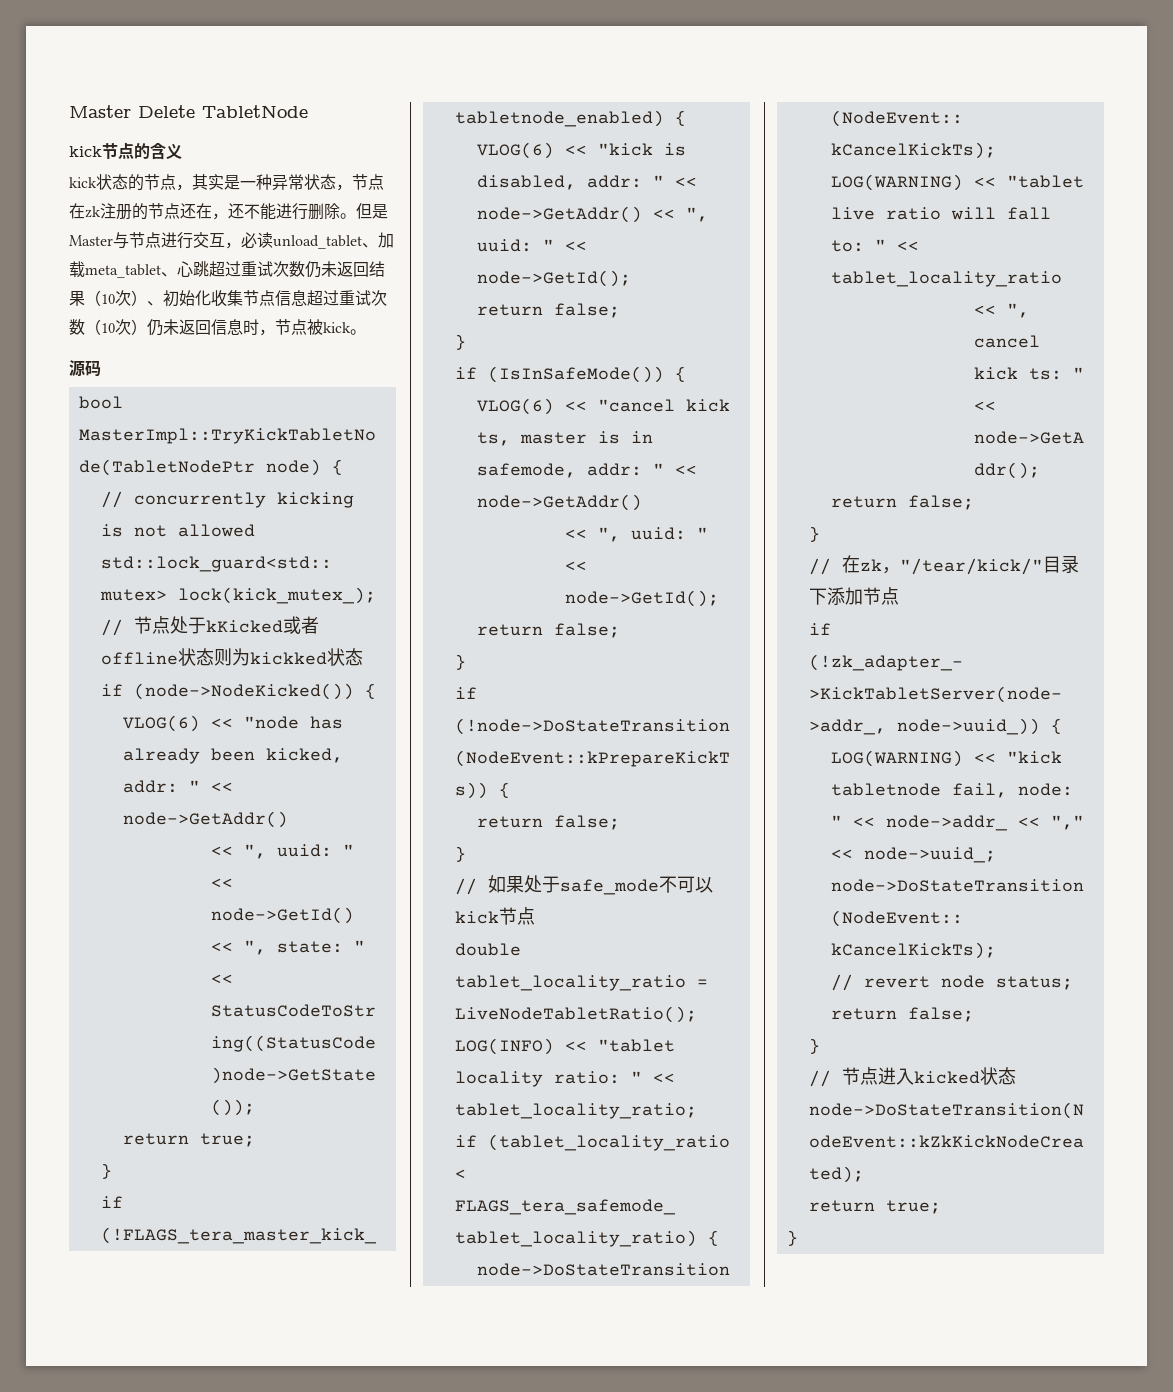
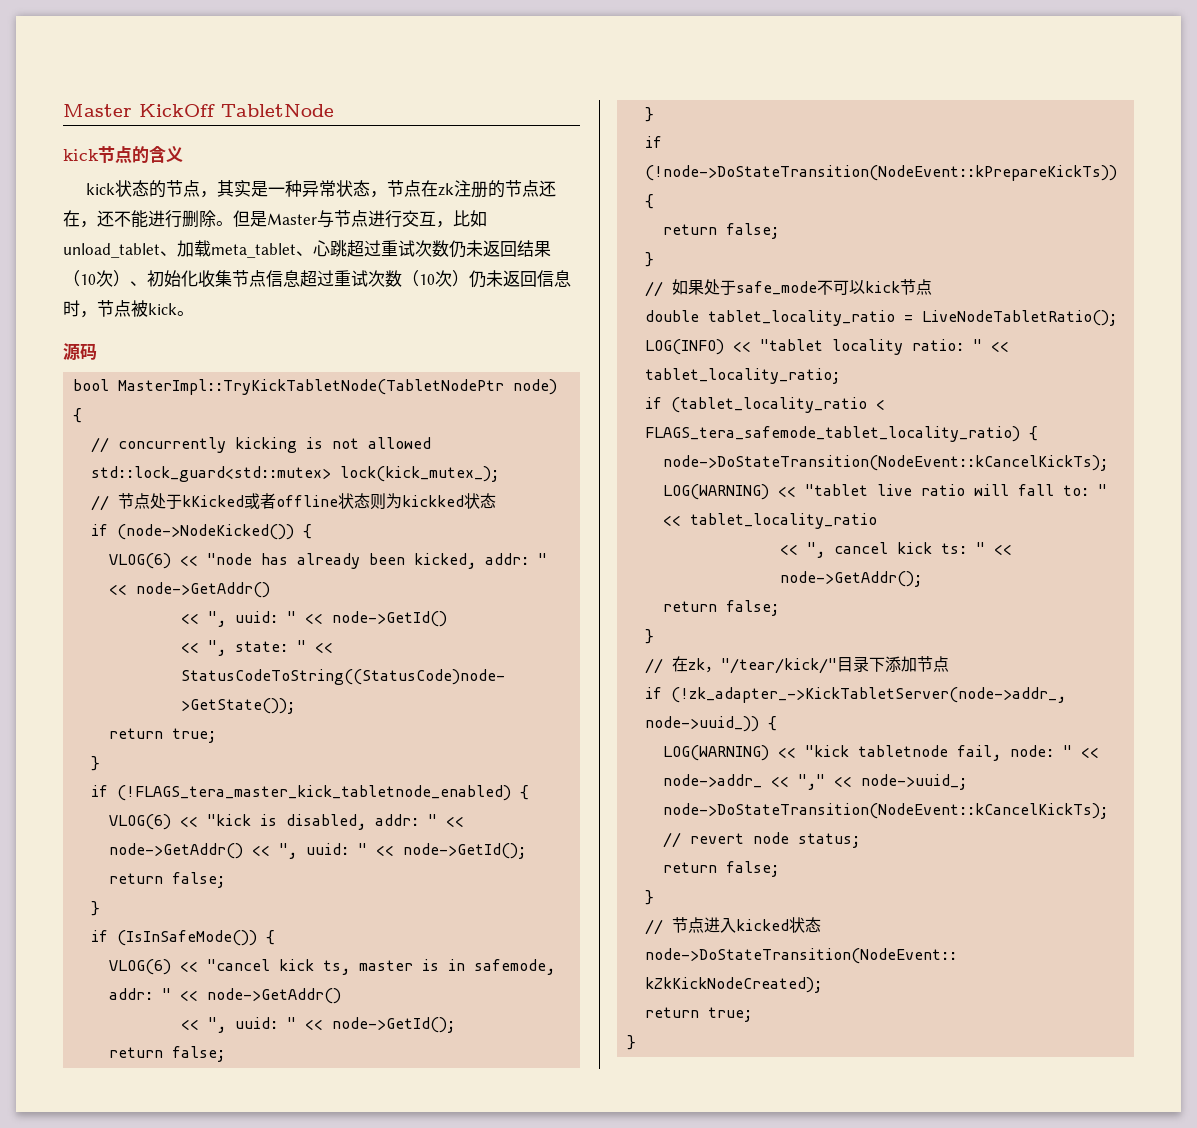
[69,105,195,118] Master Delete -> [63,104,215,117] Master KickOff
[241,232,273,248] 必读 -> [453,210,487,227] 比如

